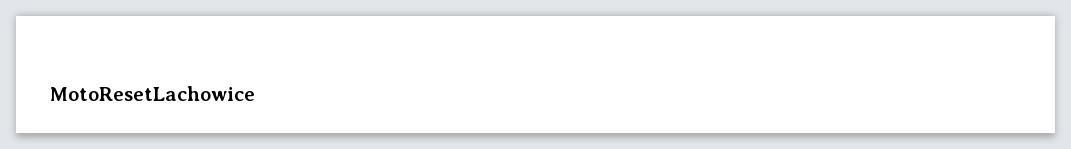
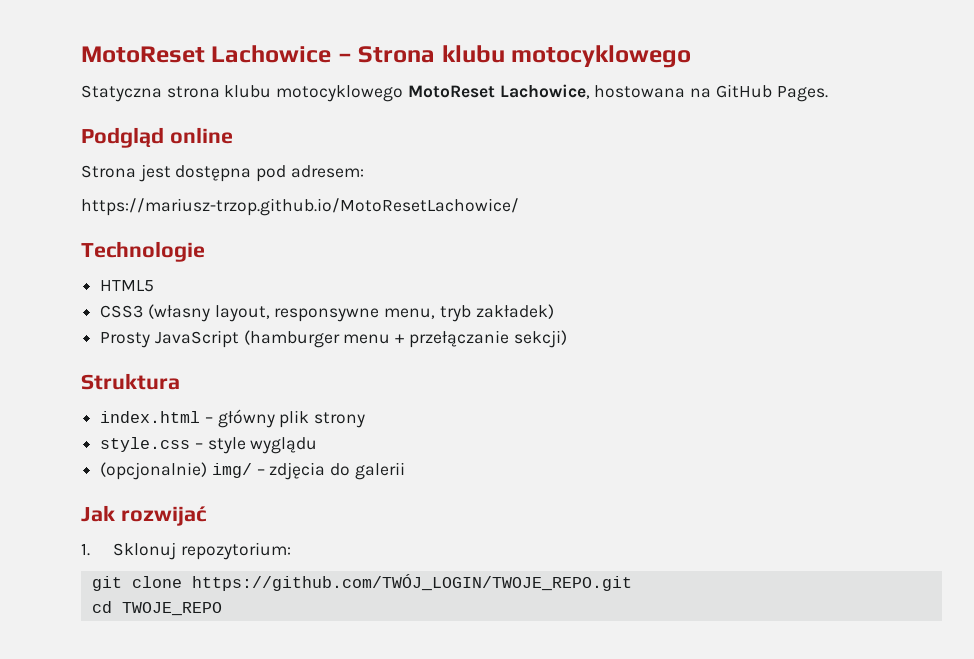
[50,86,255,101] MotoResetLachowice -> [81,45,692,68] [81,84,828,102] [81,127,233,148] [81,164,364,182] [81,198,519,216] [81,241,205,262] [100,280,155,292] [100,304,554,322] [100,330,567,348] [81,373,180,390] [100,409,366,428] [100,437,318,454] [100,462,405,480] [81,505,206,526] [81,542,291,560] [91,574,632,591] [91,601,222,616] MotoReset Lachowice – Strona klubu motocyklowego // Statyczna strona klubu motocyklowego MotoReset Lachowice, hostowana na GitHub Pages. // Podgląd online // Strona jest dostępna pod adresem: // https://mariusz-trzop.github.io/MotoResetLachowice/ // Technologie // HTML5 // CSS3 (własny layout, responsywne menu, tryb zakładek) // Prosty JavaScript (hamburger menu + przełączanie sekcji) // Struktura // index.html – główny plik strony // style.css – style wyglądu // (opcjonalnie) img/ – zdjęcia do galerii // Jak rozwijać // 1. Sklonuj repozytorium: // git clone https://github.com/TWÓJ_LOGIN/TWOJE_REPO.git // cd TWOJE_REPO

